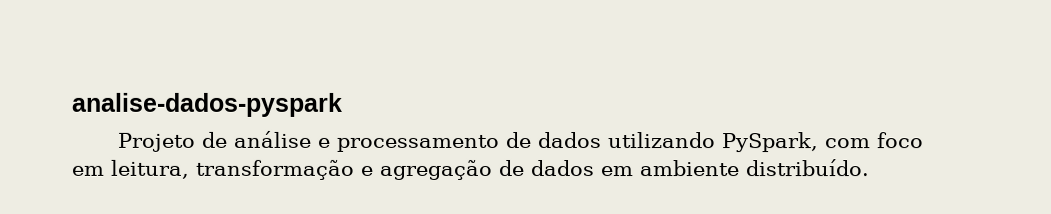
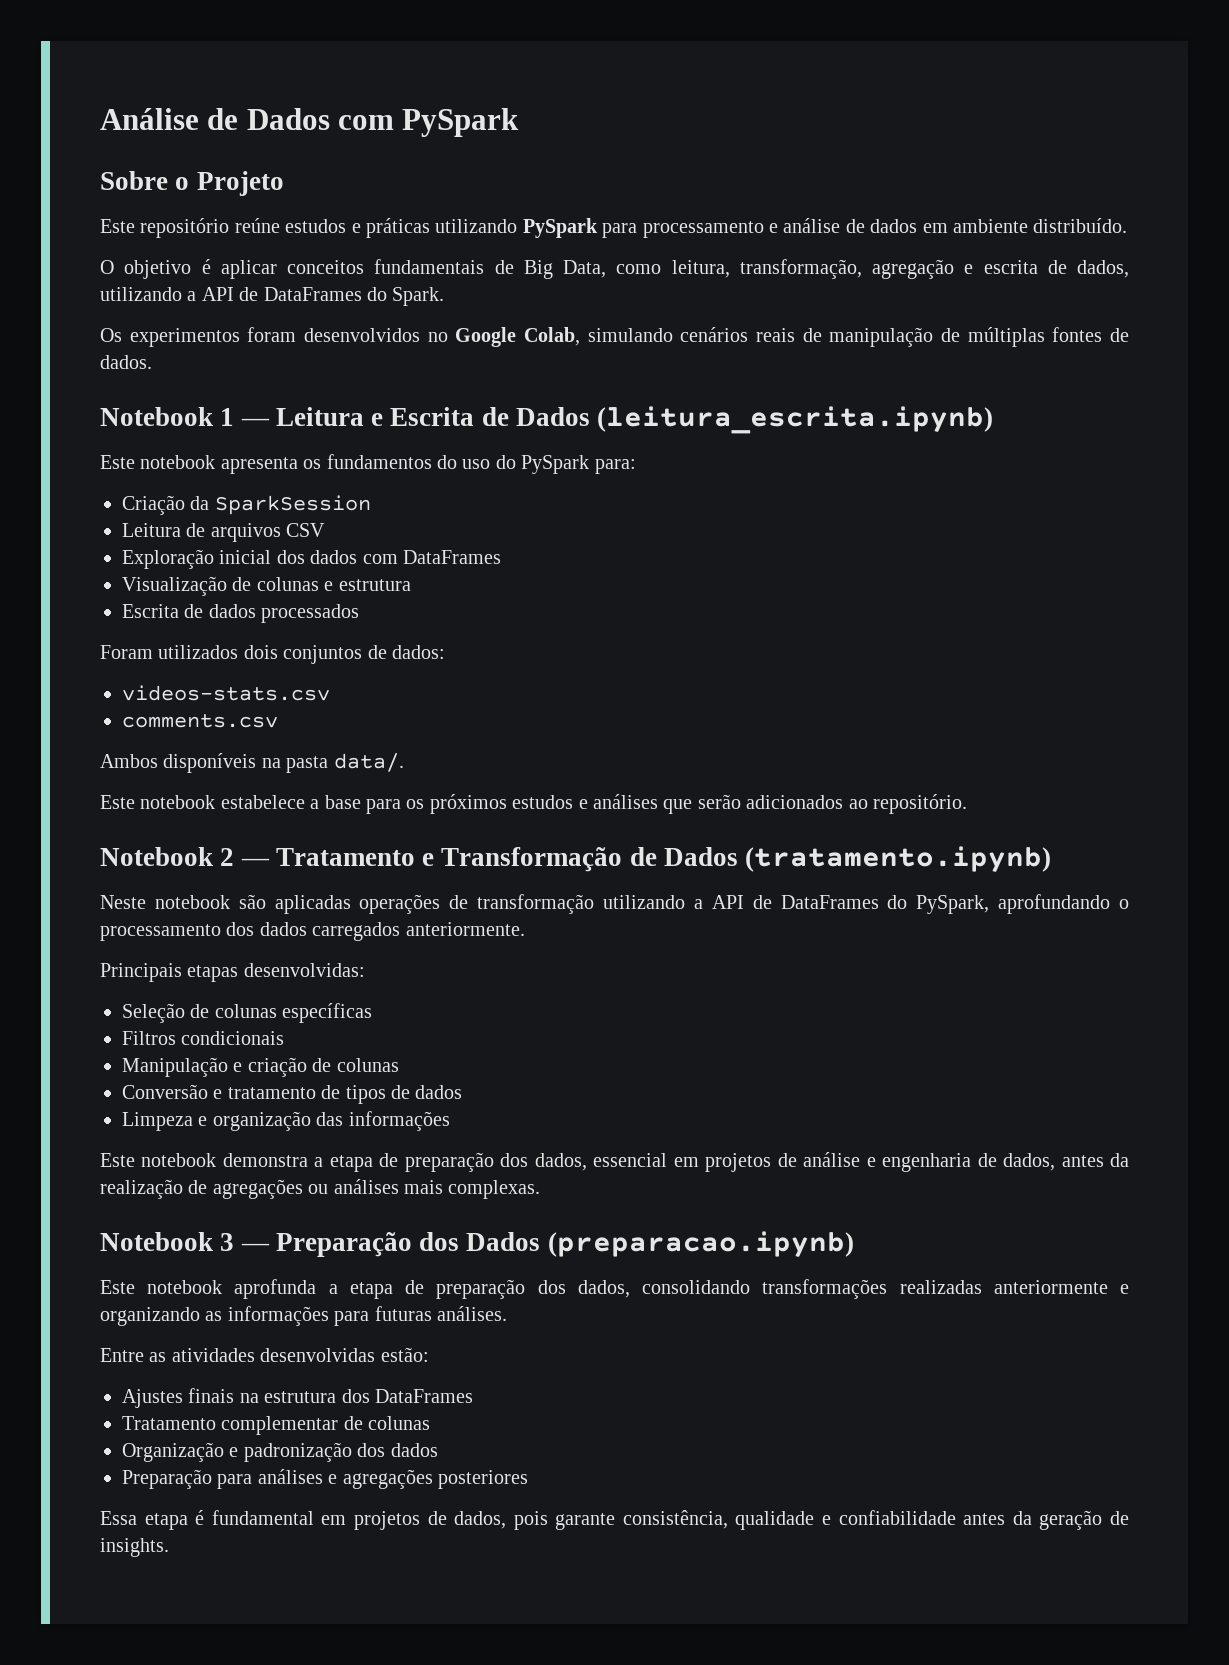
[71,92,343,117] [117,130,924,153] [71,159,492,180] analise-dados-pyspark // Projeto de análise e processamento de dados utilizando PySpark, com foco em leitura, transformação e agregação -> [100,108,520,137] [100,171,284,196] [100,218,841,238] Análise de Dados com PySpark // Sobre o Projeto // Este repositório reúne estudos e práticas utilizando PySpark para processamento e análise
(869, 168) none -> [100,259,1129,279] [100,287,445,306] [100,327,1129,347] [100,355,152,369] [100,406,994,434] [100,454,636,474] [122,495,371,515] [122,523,326,542] [122,549,501,569] [122,576,411,596] [122,604,360,623] [100,645,445,664] [122,685,330,701] [122,714,278,728] [100,753,404,773] [100,794,967,814] [100,846,1052,872] [100,894,1129,914] [100,922,525,941] [100,963,365,982] [122,1003,373,1023] [122,1031,285,1045] [122,1057,399,1077] [122,1084,463,1104] [122,1111,450,1131] [100,1152,1130,1172] [100,1179,541,1199] [100,1231,854,1257] [100,1279,1130,1299] [100,1306,507,1326] [100,1347,429,1362] [122,1388,473,1408] [122,1416,431,1435] [122,1442,438,1462] [122,1469,528,1489] [100,1510,1130,1530] [100,1538,169,1557] // O objetivo é aplicar conceitos fundamentais de Big Data, como leitura, transformação, agregação e escrita de dados, utilizando a API de DataFrames do Spark. // Os experimentos foram desenvolvidos no Google Colab, simulando cenários reais de manipulação de múltiplas fontes de dados. // Notebook 1 — Leitura e Escrita de Dados (leitura_escrita.ipynb) // Este notebook apresenta os fundamentos do uso do PySpark para: // Criação da SparkSession // Leitura de arquivos CSV // Exploração inicial dos dados com DataFrames // Visualização de colunas e estrutura // Escrita de dados processados // Foram utilizados dois conjuntos de dados: // videos-stats.csv // comments.csv // Ambos disponíveis na pasta data/. // Este notebook estabelece a base para os próximos estudos e análises que serão adicionados ao repositório. // Notebook 2 — Tratamento e Transformação de Dados (tratamento.ipynb) // Neste notebook são aplicadas operações de transformação utilizando a API de DataFrames do PySpark, aprofundando o processamento dos dados carregados anteriormente. // Principais etapas desenvolvidas: // Seleção de colunas específicas // Filtros condicionais // Manipulação e criação de colunas // Conversão e tratamento de tipos de dados // Limpeza e organização das informações // Este notebook demonstra a etapa de preparação dos dados, essencial em projetos de análise e engenharia de dados, antes da realização de agregações ou análises mais complexas. // Notebook 3 — Preparação dos Dados (preparacao.ipynb) // Este notebook aprofunda a etapa de preparação dos dados, consolidando transformações realizadas anteriormente e organizando as informações para futuras análises. // Entre as atividades desenvolvidas estão: // Ajustes finais na estrutura dos DataFrames // Tratamento complementar de colunas // Organização e padronização dos dados // Preparação para análises e agregações posteriores // Essa etapa é fundamental em projetos de dados, pois garante consistência, qualidade e confiabilidade antes da geração de insights.

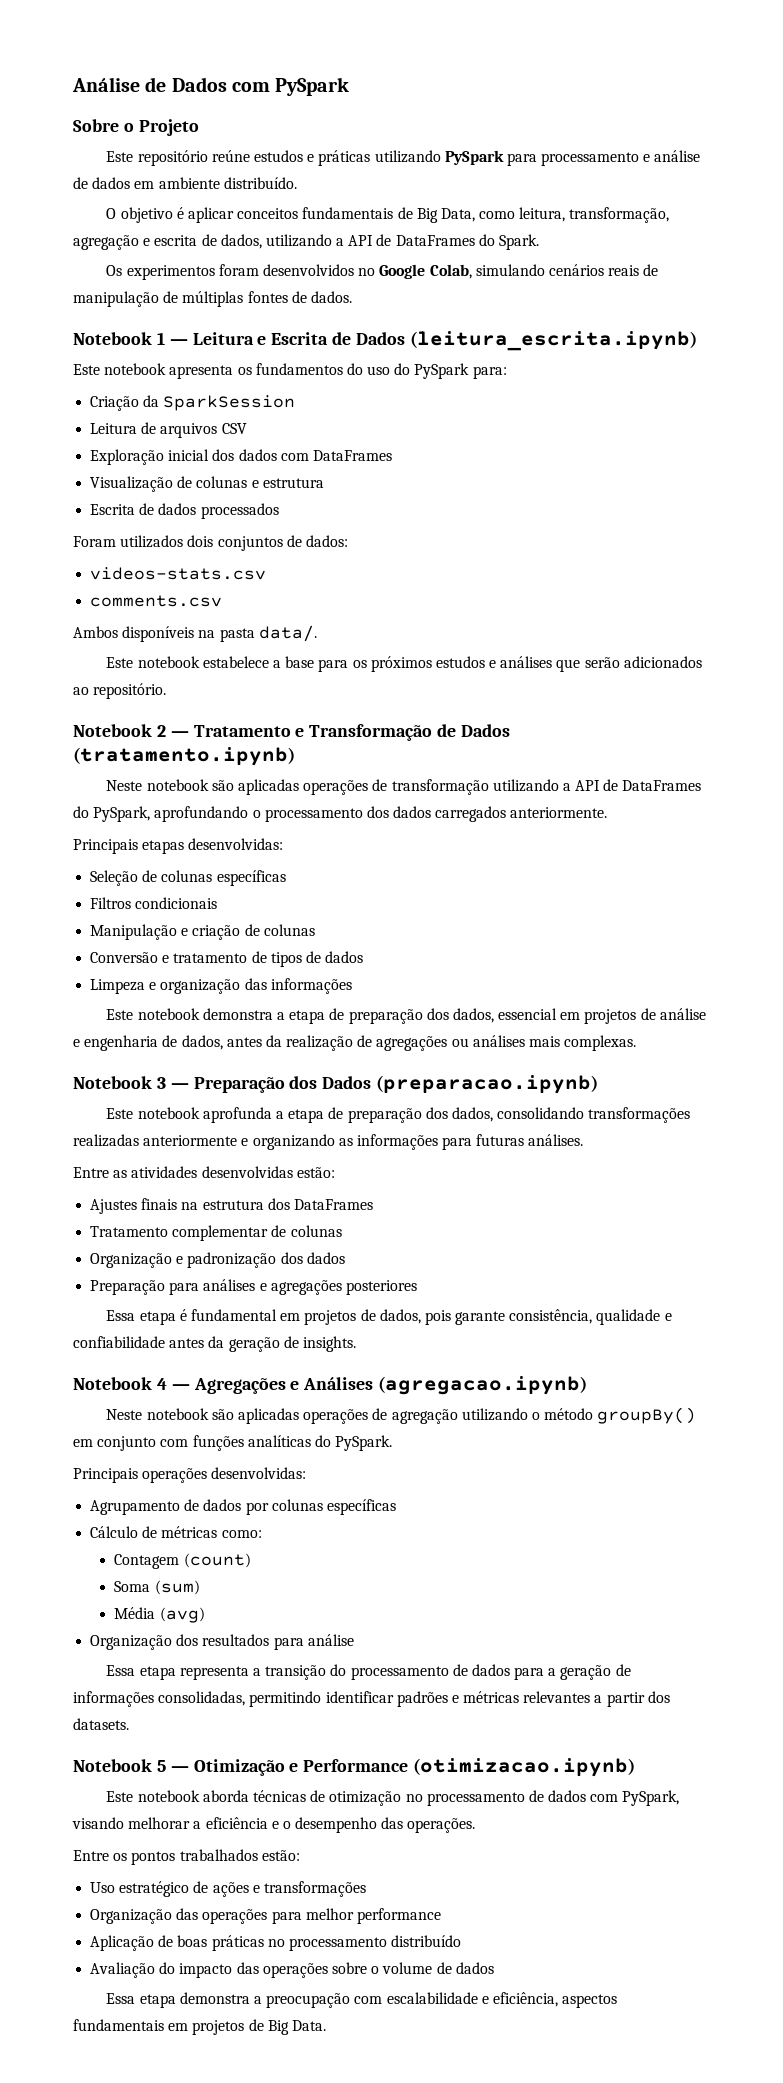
(169, 1547) none -> [73,1376,588,1395] [106,1407,697,1424] [73,1435,393,1451] [73,1467,307,1483] [90,1499,396,1515] [90,1526,262,1538] [114,1553,251,1569] [114,1580,200,1595] [114,1607,205,1623] [90,1634,354,1650] [106,1664,631,1680] [73,1691,670,1707] [73,1718,129,1730] [73,1758,636,1777] [106,1790,680,1806] [72,1817,476,1833] [73,1849,300,1865] [90,1881,366,1897] [90,1908,441,1924] [90,1935,462,1951] [90,1962,494,1978] [106,1992,618,2008] [73,2019,326,2035] // Notebook 4 — Agregações e Análises (agregacao.ipynb) // Neste notebook são aplicadas operações de agregação utilizando o método groupBy() em conjunto com funções analíticas do PySpark. // Principais operações desenvolvidas: // Agrupamento de dados por colunas específicas // Cálculo de métricas como: // Contagem (count) // Soma (sum) // Média (avg) // Organização dos resultados para análise // Essa etapa representa a transição do processamento de dados para a geração de informações consolidadas, permitindo identificar padrões e métricas relevantes a partir dos datasets. // Notebook 5 — Otimização e Performance (otimizacao.ipynb) // Este notebook aborda técnicas de otimização no processamento de dados com PySpark, visando melhorar a eficiência e o desempenho das operações. // Entre os pontos trabalhados estão: // Uso estratégico de ações e transformações // Organização das operações para melhor performance // Aplicação de boas práticas no processamento distribuído // Avaliação do impacto das operações sobre o volume de dados // Essa etapa demonstra a preocupação com escalabilidade e eficiência, aspectos fundamentais em projetos de Big Data.

